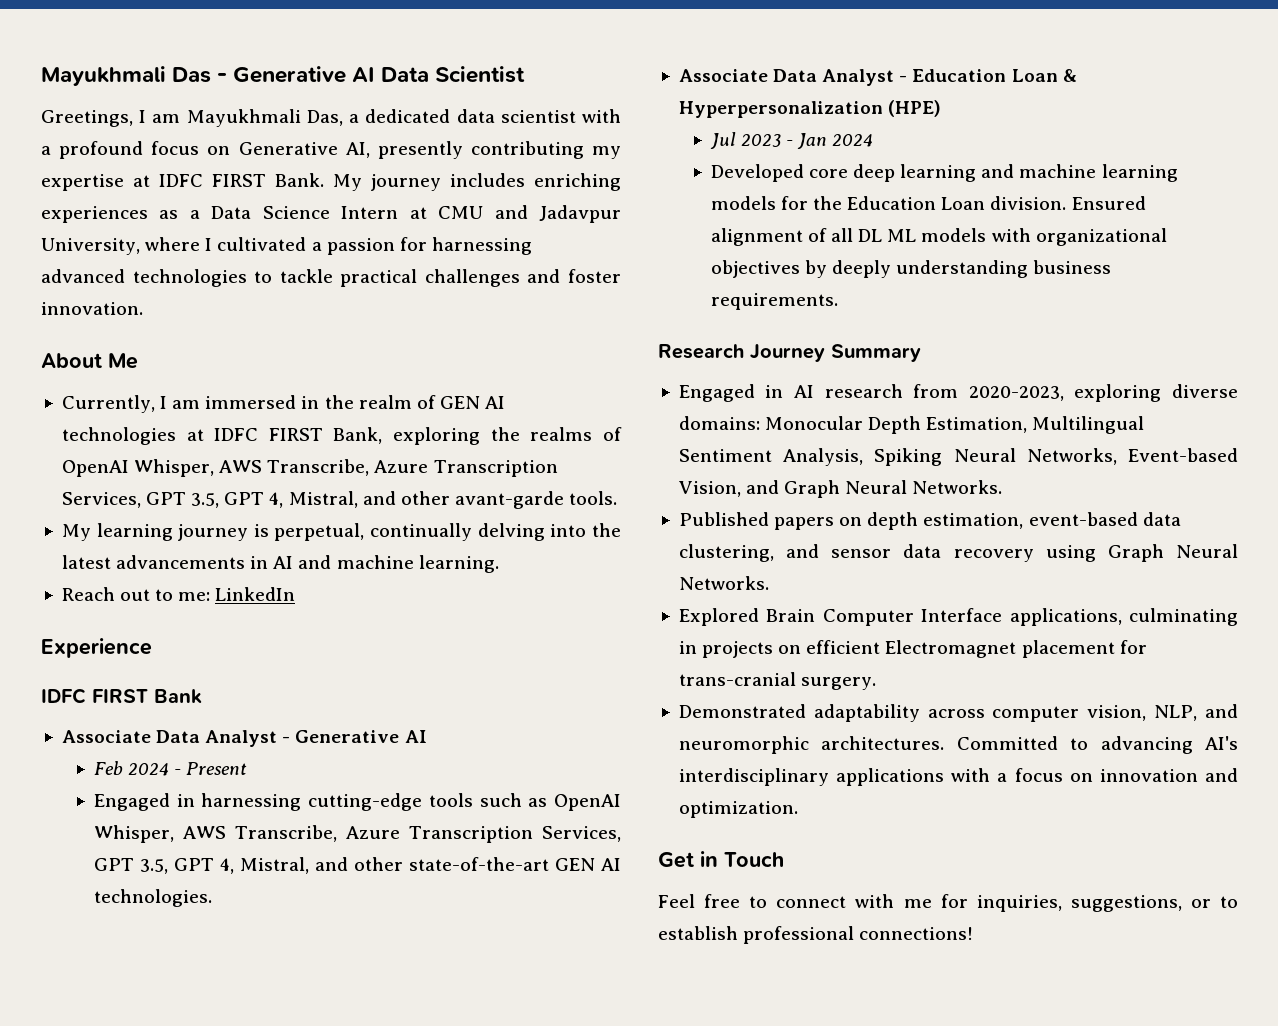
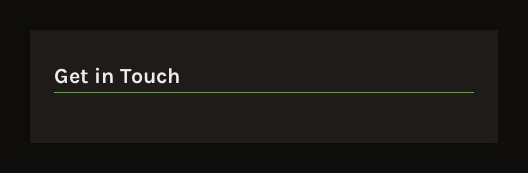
[41,66,526,86] [41,109,621,127] [41,141,621,159] [41,173,621,191] [41,205,622,223] [41,237,532,255] [41,269,621,287] [41,302,143,315] [41,353,138,369] [61,395,506,413] [61,427,622,445] [61,459,558,477] [61,491,618,509] [61,523,621,541] [61,555,499,573] [61,587,296,601] [41,638,152,658] [41,688,202,704] [61,730,427,747] [93,761,248,776] [93,793,621,811] [93,825,621,843] [93,857,621,874] [93,889,212,907] [678,69,1077,86] [678,100,942,118] [709,132,874,149] [710,164,1178,182] [710,196,1146,210] [710,228,1167,246] [710,260,1112,278] [710,293,838,310] [658,344,921,362] [678,384,1238,402] [678,416,1145,434] [678,448,1238,466] [678,480,1003,498] [678,512,1181,530] [678,544,1238,562] [678,576,769,590] [678,608,1238,626] [678,640,1147,658] [678,672,877,690] [678,704,1238,722] [678,736,1238,754] [678,768,1238,786] [678,801,798,818] [658,851,784,868] [658,894,1238,912] [658,926,974,944] Mayukhmali Das - Generative AI Data Scientist // Greetings, I am Mayukhmali Das, a dedicated data scientist with a profound focus on Generative AI, presently contributing my expertise at IDFC FIRST Bank. My journey includes enriching experiences as a Data Science Intern at CMU and Jadavpur University, where I cultivated a passion for harnessing advanced technologies to tackle practical challenges and foster innovation. // About Me // Currently, I am immersed in the realm of GEN AI technologies at IDFC FIRST Bank, exploring the realms of OpenAI Whisper, AWS Transcribe, Azure Transcription Services, GPT 3.5, GPT 4, Mistral, and other avant-garde tools. // My learning journey is perpetual, continually delving into the latest advancements in AI and machine learning. // Reach out to me: LinkedIn // Experience // IDFC FIRST Bank // Associate Data Analyst - Generative AI // Feb 2024 - Present // Engaged in harnessing cutting-edge tools such as OpenAI Whisper, AWS Transcribe, Azure Transcription Services, GPT 3.5, GPT 4, Mistral, and other state-of-the-art GEN AI technologies. // Associate Data Analyst - Education Loan & Hyperpersonalization (HPE) // Jul 2023 - Jan 2024 // Developed core deep learning and machine learning models for the Education Loan division. Ensured alignment of all DL ML models with organizational objectives by deeply understanding business requirements. // Research Journey Summary // Engaged in AI research from 2020-2023, exploring diverse domains: Monocular Depth Estimation, Multilingual Sentiment Analysis, Spiking Neural Networks, Event-based Vision, and Graph Neural Networks. // Published papers on depth estimation, event-based data clustering, and sensor data recovery using Graph Neural Networks. // Explored Brain Computer Interface applications, culminating in projects on efficient Electromagnet placement for trans-cranial surgery. // Demonstrated adaptability across computer vision, NLP, and neuromorphic architectures. Committed to advancing AI's interdisciplinary applications with a focus on innovation and optimization. // Get in Touch // Feel free to connect with me for inquiries, suggestions, or to establish professional connections! -> [54,67,180,84] Get in Touch

